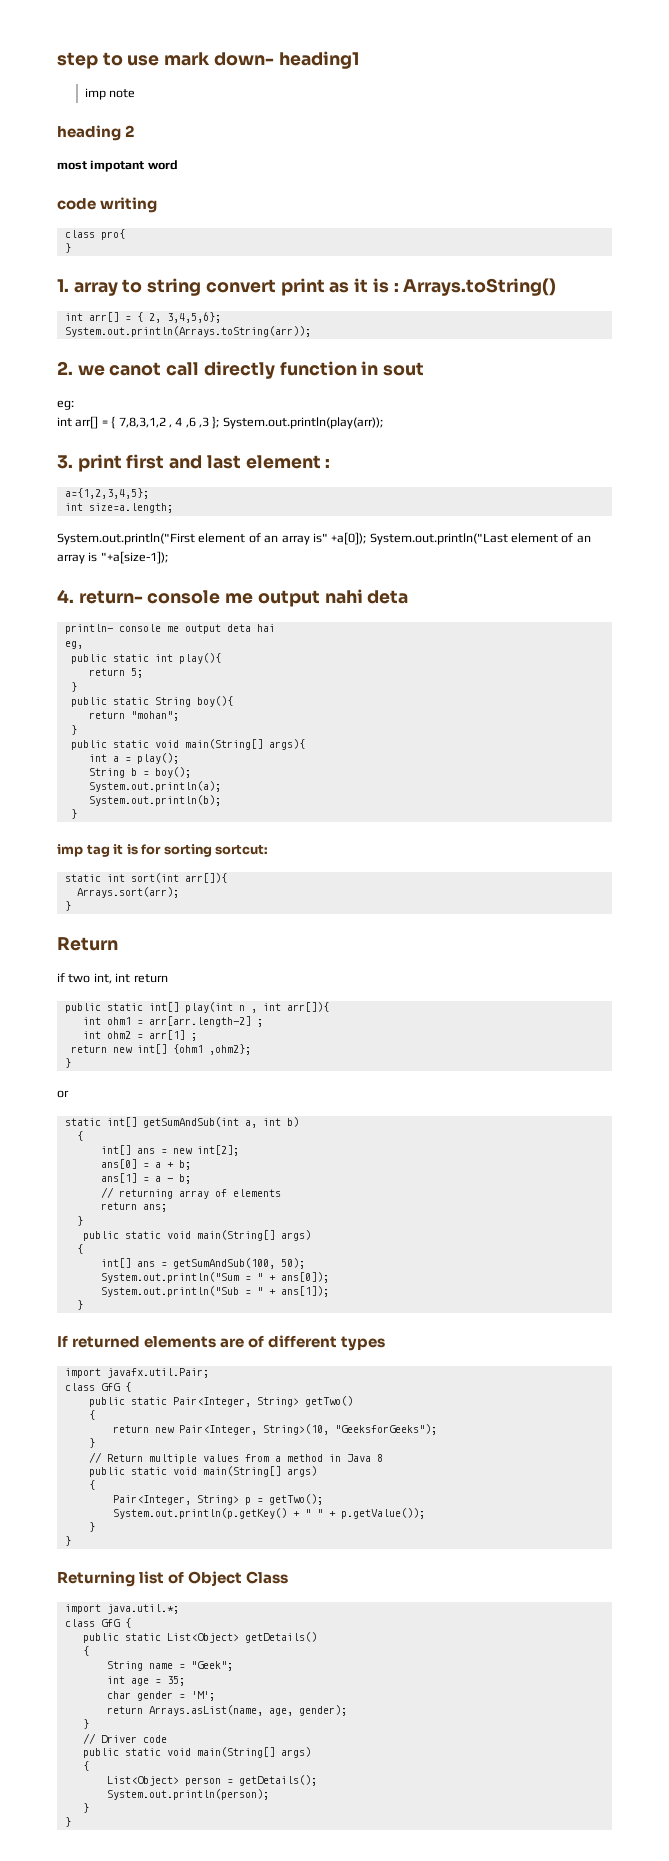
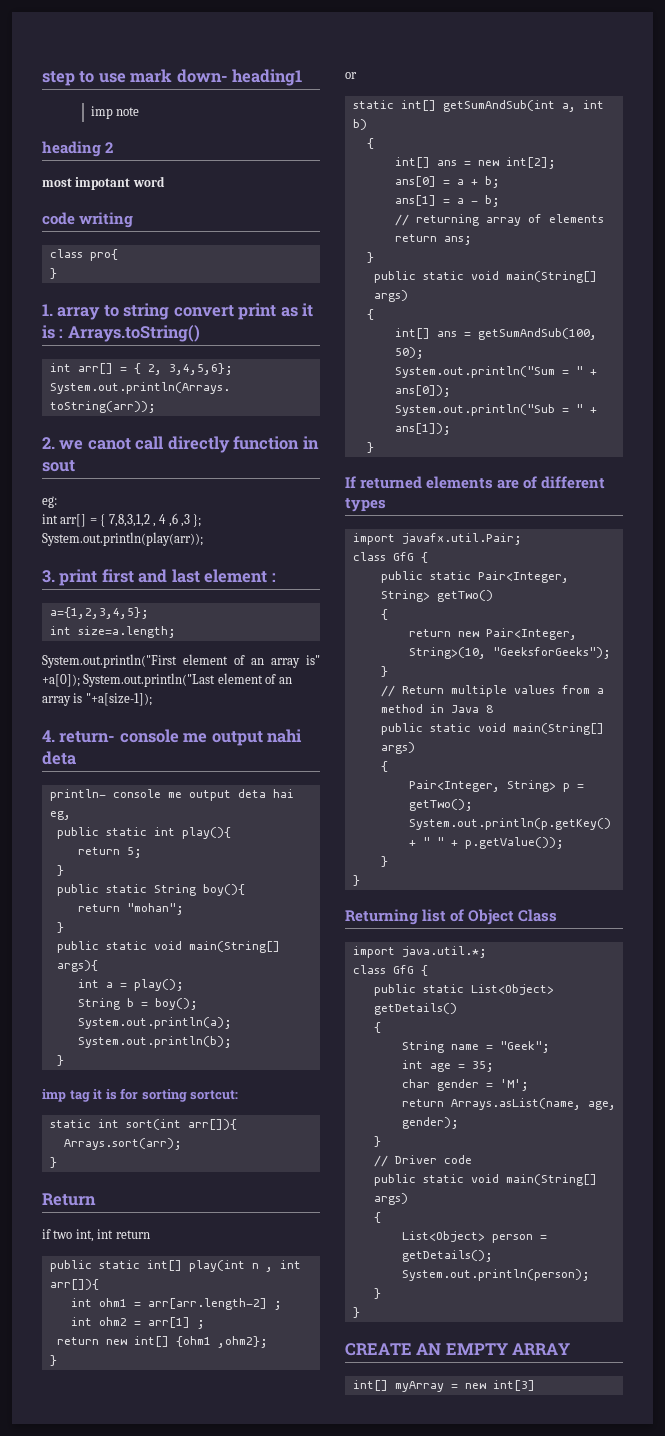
(71, 1822) none -> [345,1343,571,1356] [352,1380,535,1392] // CREATE AN EMPTY ARRAY // int[] myArray = new int[3]

